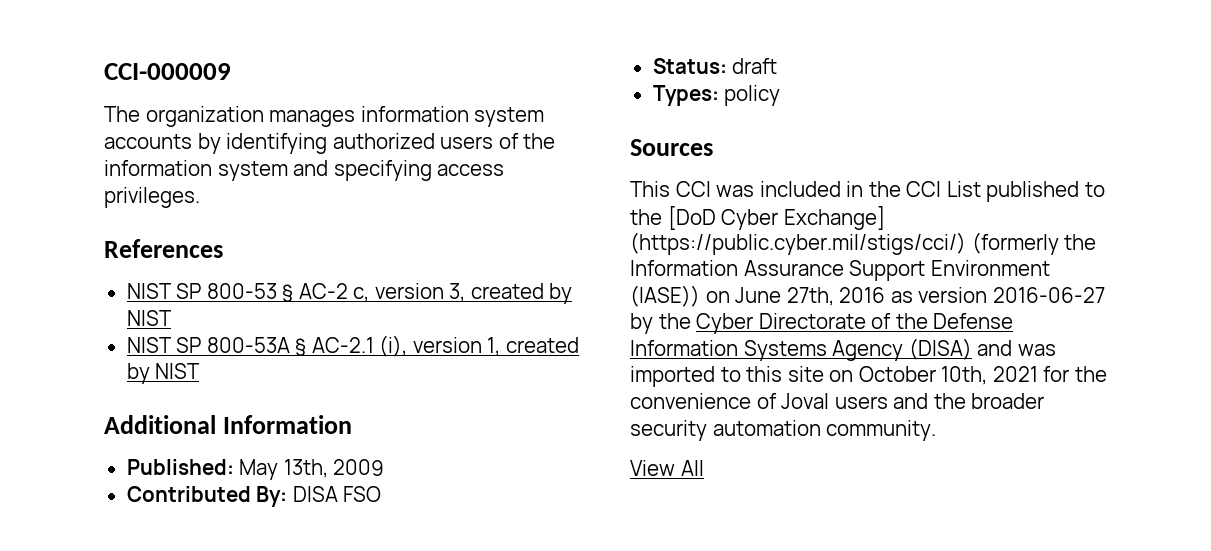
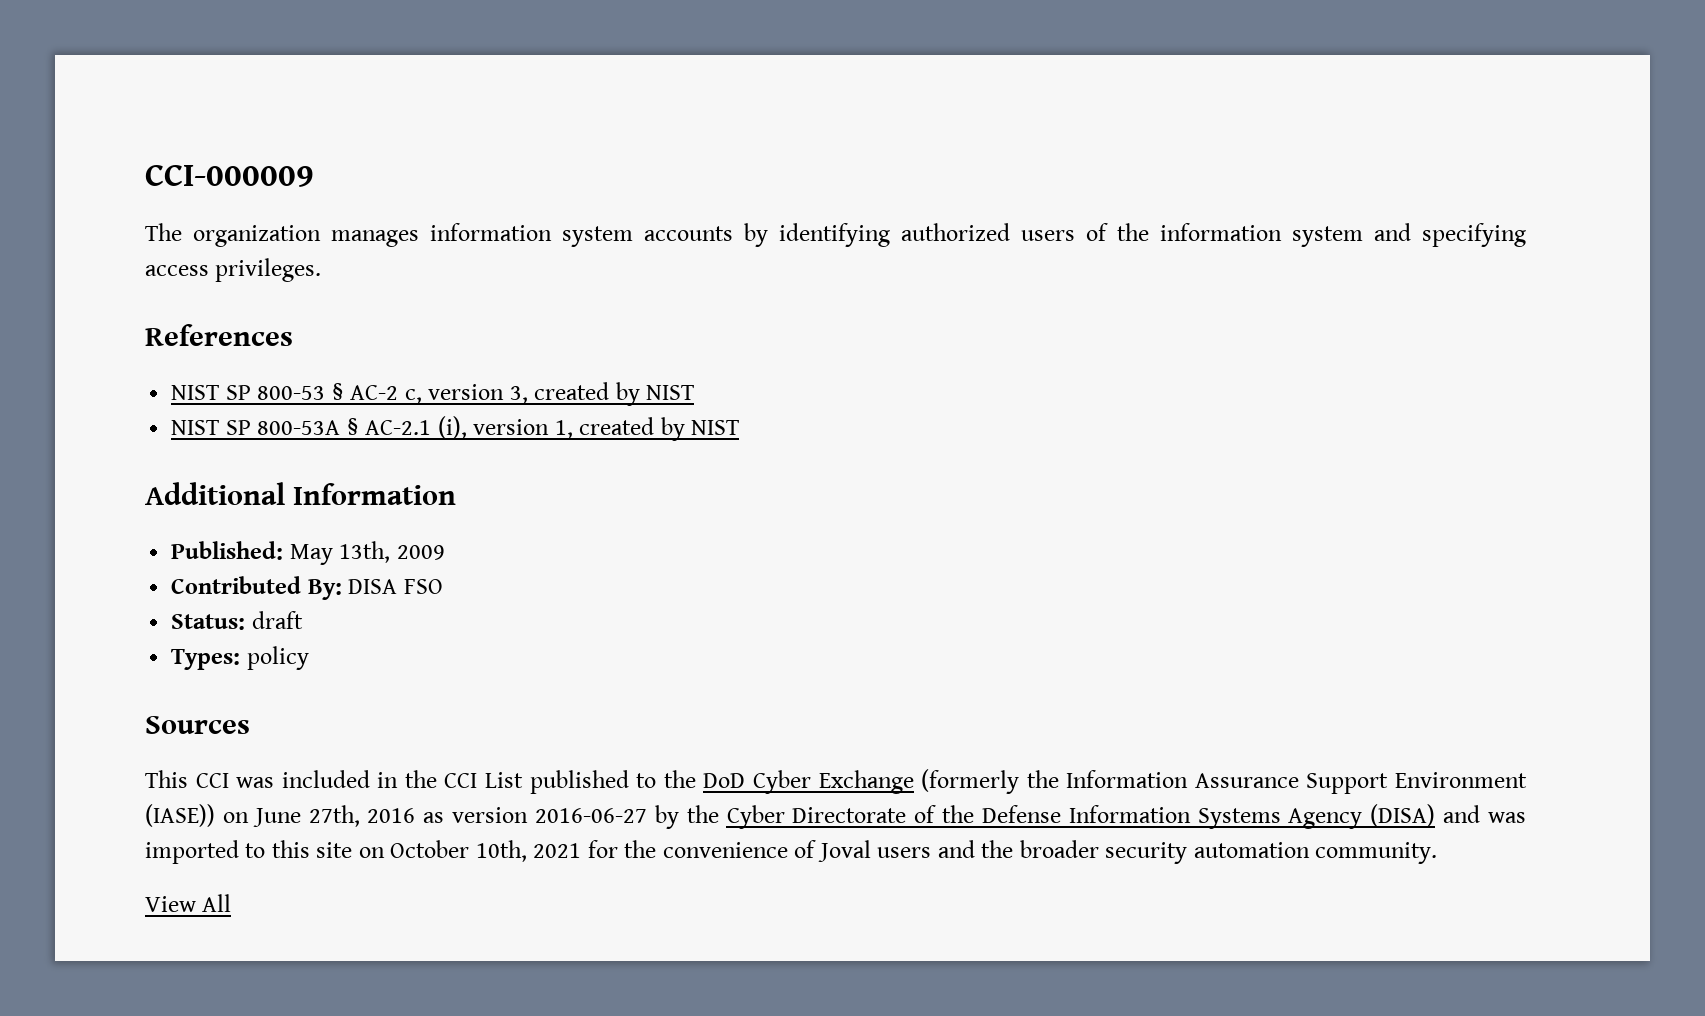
[667,206,885,230] [630,232,966,255] [DoD Cyber Exchange] (https://public.cyber.mil/stigs/cci/) -> [703,770,914,794] DoD Cyber Exchange

